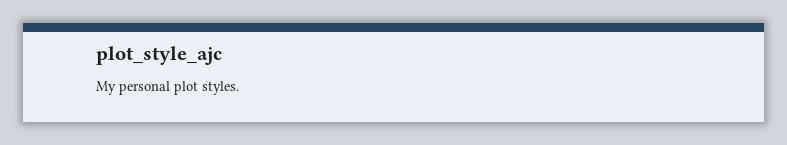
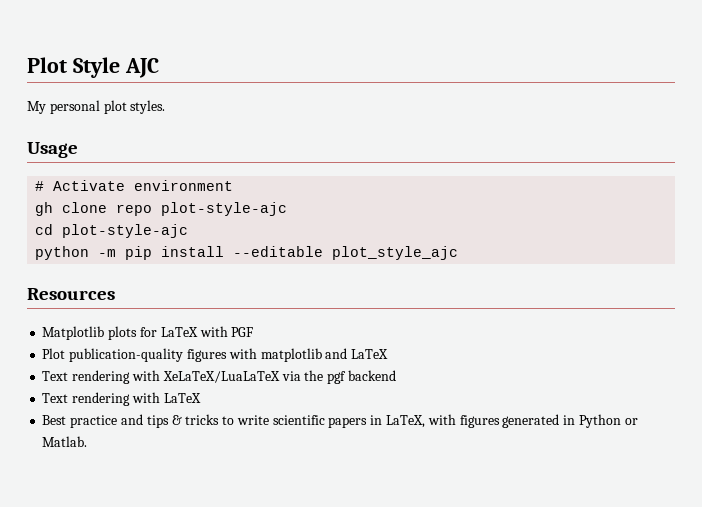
[96,46,222,65] plot_style_ajc -> [27,57,159,78] Plot Style AJC
(239, 88) none -> [27,142,78,158] [35,180,234,191] [35,202,288,216] [35,224,189,238] [35,246,459,260] [27,288,115,300] [42,326,254,340] [42,348,389,362] [42,370,396,384] [42,392,201,406] [42,414,638,428] [42,436,88,447] // Usage // # Activate environment // gh clone repo plot-style-ajc // cd plot-style-ajc // python -m pip install --editable plot_style_ajc // Resources // Matplotlib plots for LaTeX with PGF // Plot publication-quality figures with matplotlib and LaTeX // Text rendering with XeLaTeX/LuaLaTeX via the pgf backend // Text rendering with LaTeX // Best practice and tips & tricks to write scientific papers in LaTeX, with figures generated in Python or Matlab.

